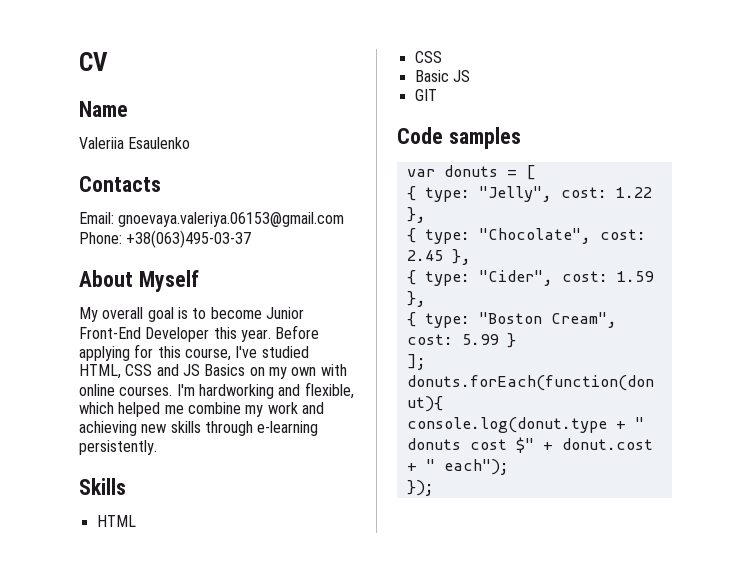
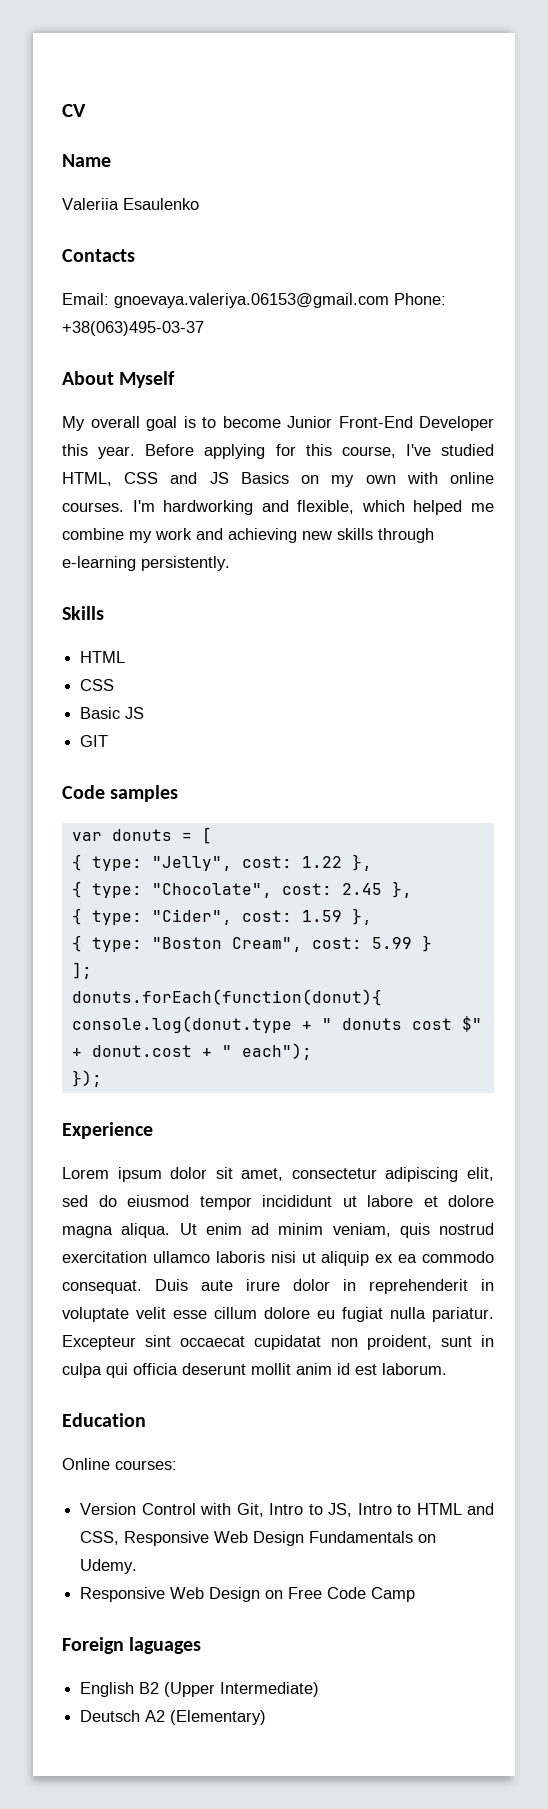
(434, 488) none -> [62,1122,153,1139] [62,1167,494,1182] [62,1195,494,1210] [62,1223,494,1238] [62,1251,494,1266] [62,1279,494,1294] [62,1307,494,1322] [62,1335,495,1350] [62,1363,447,1378] [62,1413,146,1427] [62,1458,177,1470] [80,1503,495,1517] [80,1531,437,1546] [80,1559,138,1574] [80,1587,416,1602] [62,1637,202,1654] [80,1682,320,1697] [80,1710,267,1725] // Experience // Lorem ipsum dolor sit amet, consectetur adipiscing elit, sed do eiusmod tempor incididunt ut labore et dolore magna aliqua. Ut enim ad minim veniam, quis nostrud exercitation ullamco laboris nisi ut aliquip ex ea commodo consequat. Duis aute irure dolor in reprehenderit in voluptate velit esse cillum dolore eu fugiat nulla pariatur. Excepteur sint occaecat cupidatat non proident, sunt in culpa qui officia deserunt mollit anim id est laborum. // Education // Online courses: // Version Control with Git, Intro to JS, Intro to HTML and CSS, Responsive Web Design Fundamentals on Udemy. // Responsive Web Design on Free Code Camp // Foreign laguages // English B2 (Upper Intermediate) // Deutsch A2 (Elementary)

